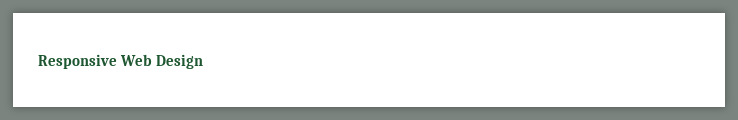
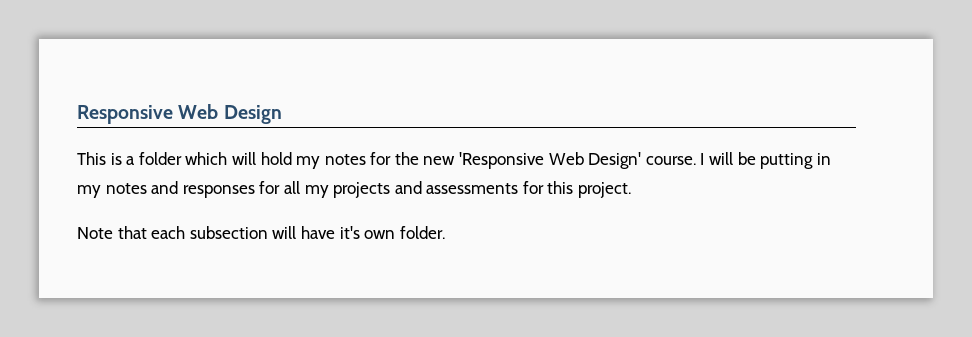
(204, 61) none -> [77,152,831,169] [77,181,632,198] [77,226,445,239] // This is a folder which will hold my notes for the new 'Responsive Web Design' course. I will be putting in my notes and responses for all my projects and assessments for this project. // Note that each subsection will have it's own folder.

